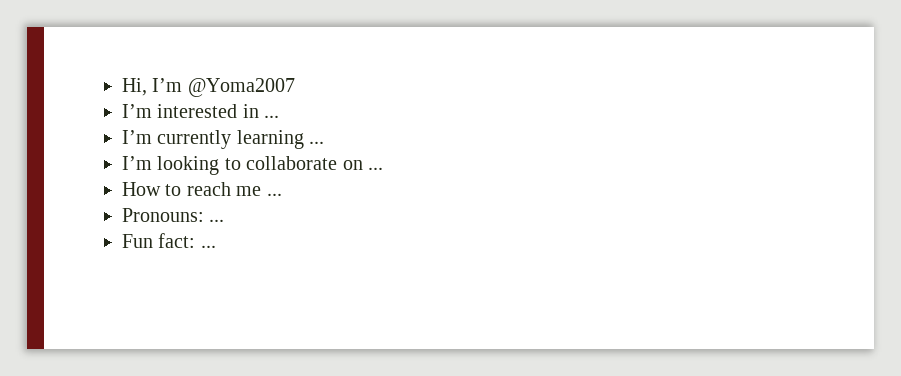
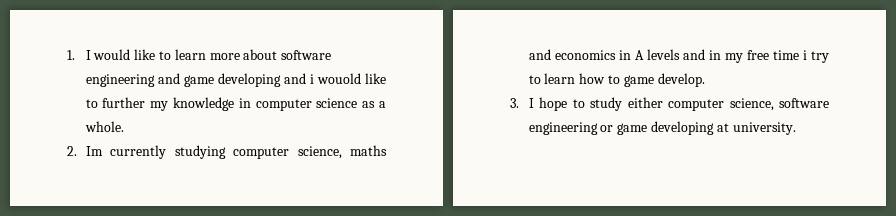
[122,78,295,97] [122,104,280,118] [122,130,325,149] [122,156,383,175] [122,182,282,196] [122,208,225,222] [122,233,216,248] Hi, I’m @Yoma2007 // I’m interested in ... // I’m currently learning ... // I’m looking to collaborate on ... // How to reach me ... // Pronouns: ... // Fun fact: ... -> [67,49,332,60] [85,73,386,87] [85,97,386,111] [84,121,124,132] [67,145,387,159] [528,49,829,63] [528,73,705,87] [510,97,829,111] [528,121,796,135] 1. I would like to learn more about software engineering and game developing and i wouold like to further my knowledge in computer science as a whole. // 2. Im currently studying computer science, maths and economics in A levels and in my free time i try to learn how to game develop. // 3. I hope to study either computer science, software engineering or game developing at university.

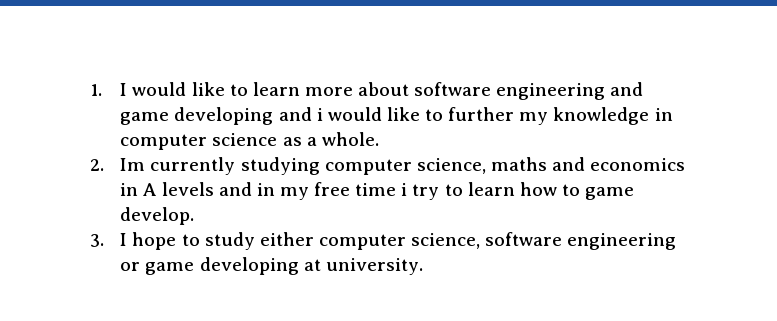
[316,73,361,84] wouold -> [327,107,382,121] would

